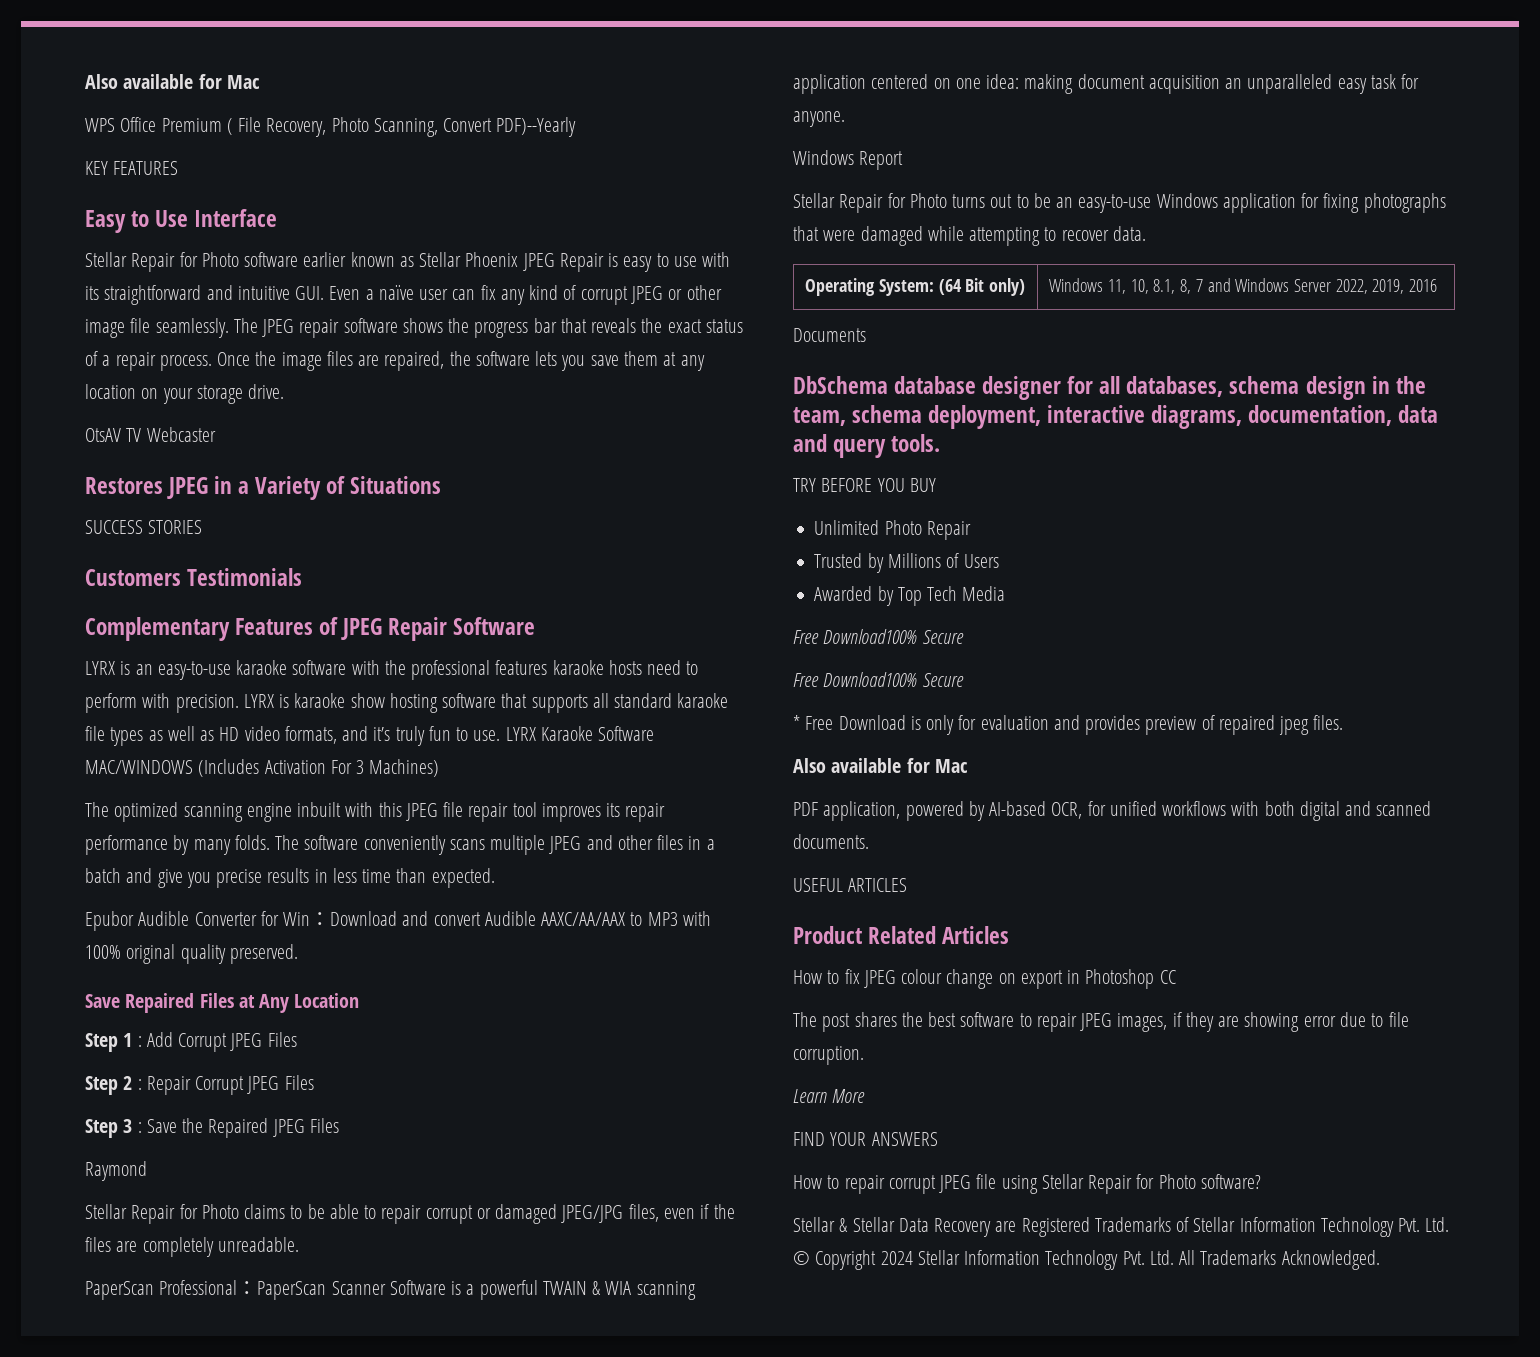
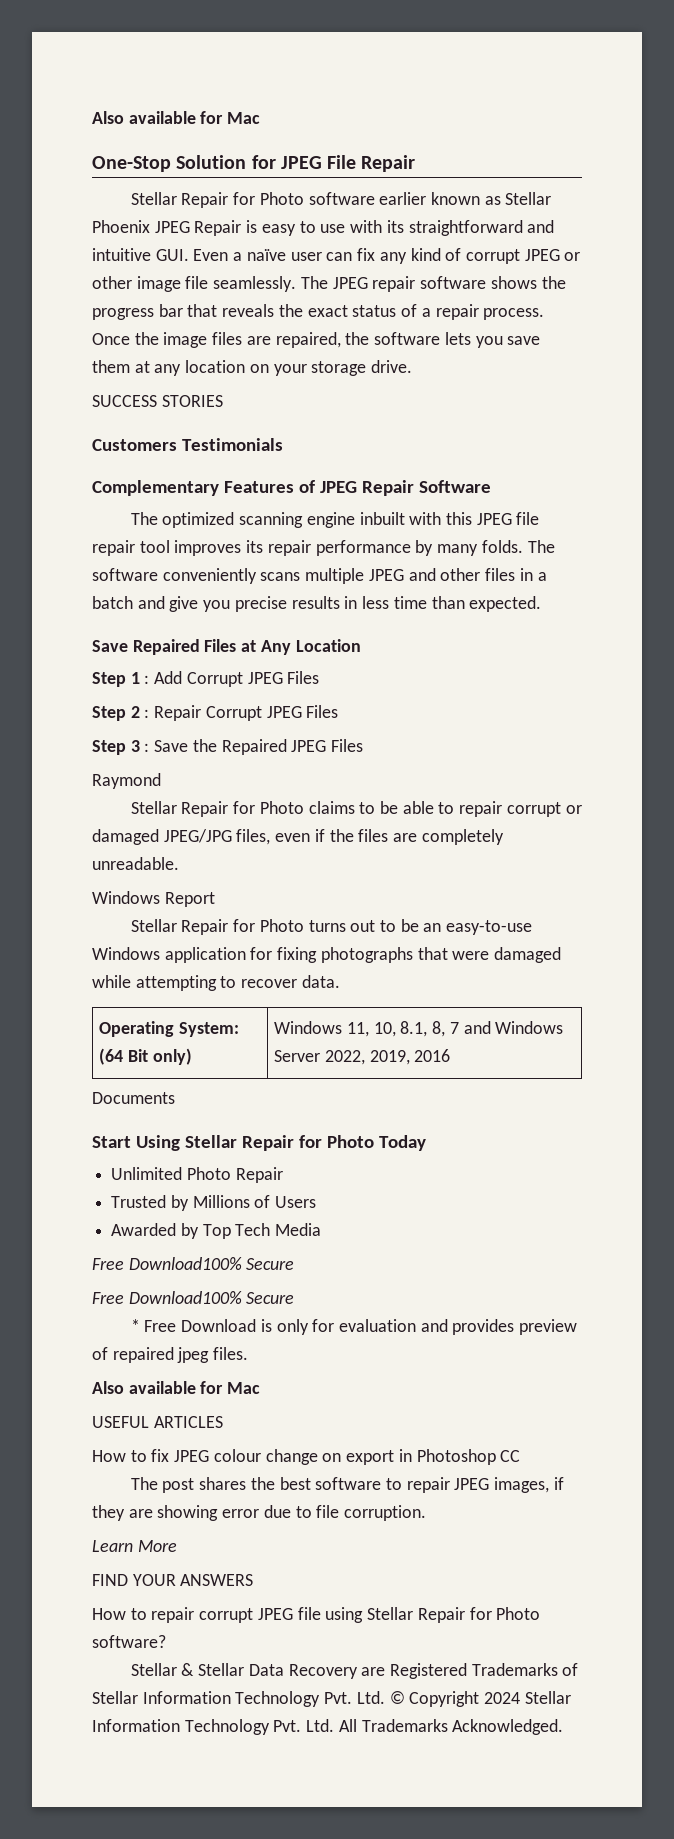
[85,74,260,89] [85,117,577,137] [85,161,179,175] [85,209,278,233] Also available for Mac // WPS Office Premium ( File Recovery, Photo Scanning, Convert PDF)--Yearly // KEY FEATURES // Easy to Use Interface -> [92,111,261,124] [92,155,416,172] Also available for Mac // One-Stop Solution for JPEG File Repair
[85,427,216,442] [85,476,442,500] // OtsAV TV Webcaster // Restores JPEG in a Variety of Situations -> (413, 366) none
[85,660,699,680] [85,693,729,713] [85,726,655,746] [85,759,440,777] // LYRX is an easy-to-use karaoke software with the professional features karaoke hosts need to perform with precision. LYRX is karaoke show hosting software that supports all standard karaoke file types as well as HD video formats, and it’s truly fun to use. LYRX Karaoke Software MAC/WINDOWS (Includes Activation For 3 Machines) -> (491, 486) none
[85,911,711,931] [85,944,298,964] // Epubor Audible Converter for Win：Download and convert Audible AAXC/AA/AAX to MP3 with 100% original quality preserved. -> (542, 604) none
[85,1280,696,1300] [793,74,1420,94] [793,111,845,127] // PaperScan Professional：PaperScan Scanner Software is a powerful TWAIN & WIA scanning application centered on one idea: making document acquisition an unparalleled easy task for anyone. -> (179, 863) none
[793,376,1426,400] [793,405,1439,429] [793,434,941,458] [793,478,936,492] DbSchema database designer for all databases, schema design in the team, schema deployment, interactive diagrams, documentation, data and query tools. // TRY BEFORE YOU BUY -> [92,1135,426,1151] Start Using Stellar Repair for Photo Today
[793,801,1432,821] [793,834,869,849] // PDF application, powered by AI-based OCR, for unified workflows with both digital and scanned documents. -> (261, 1388) none
[793,926,1010,944] // Product Related Articles -> (223, 1422) none

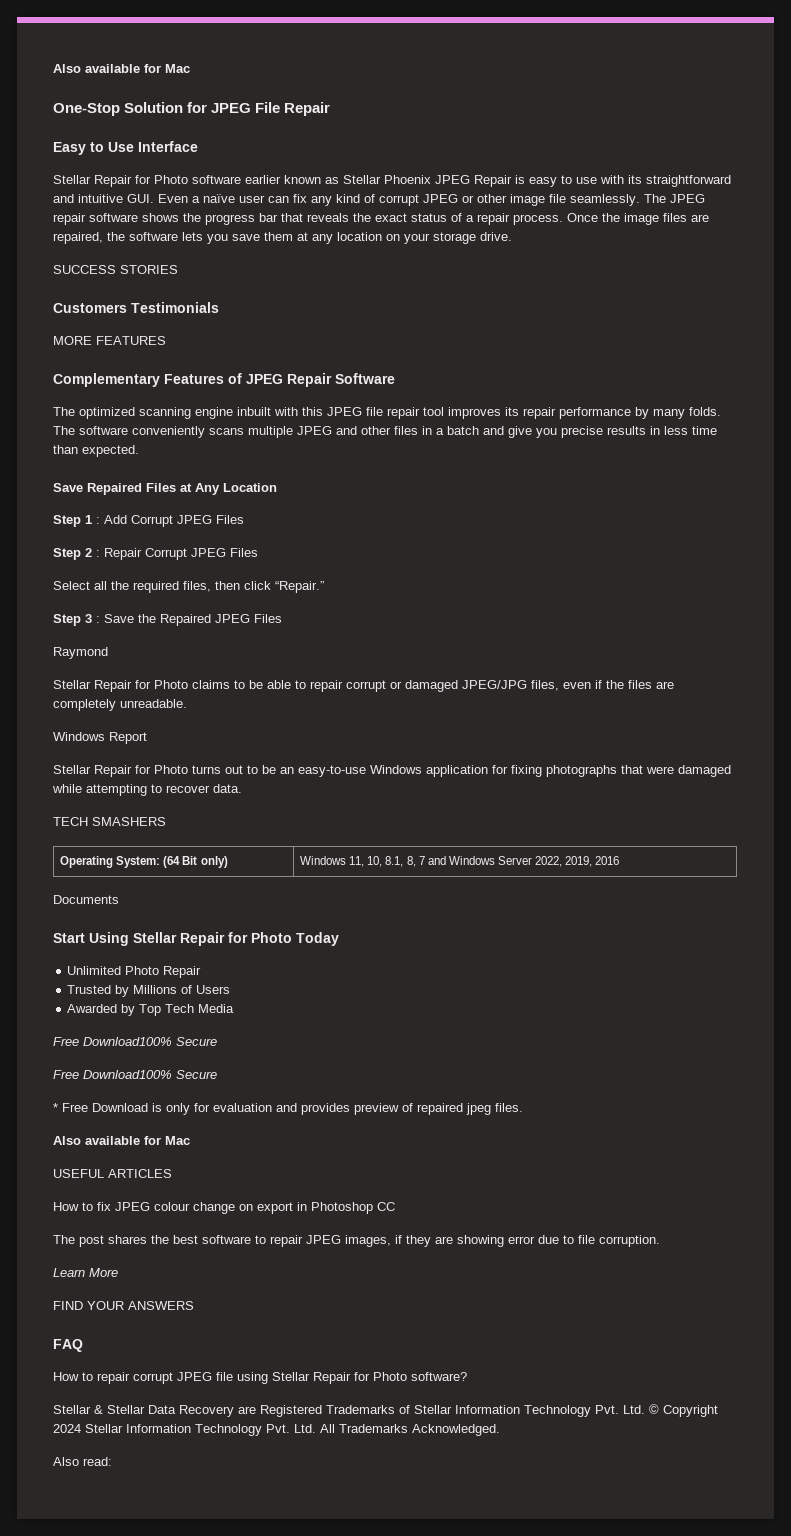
(416, 163) none -> [53,141,198,155] // Easy to Use Interface
(283, 444) none -> [53,336,166,345] // MORE FEATURES
(339, 711) none -> [53,581,324,593] // Select all the required files, then click “Repair.”
(340, 981) none -> [53,817,166,826] // TECH SMASHERS
(254, 1580) none -> [53,1339,83,1352] // FAQ
(564, 1727) none -> [53,1457,112,1466] // Also read:

